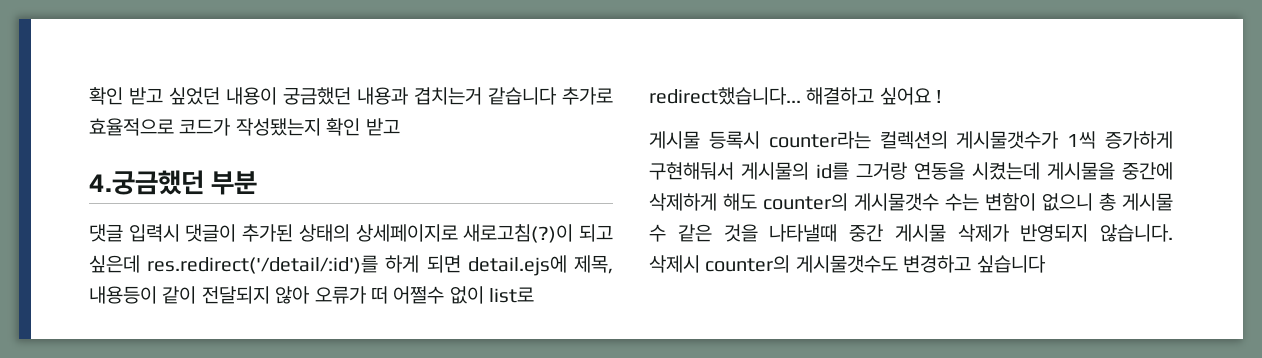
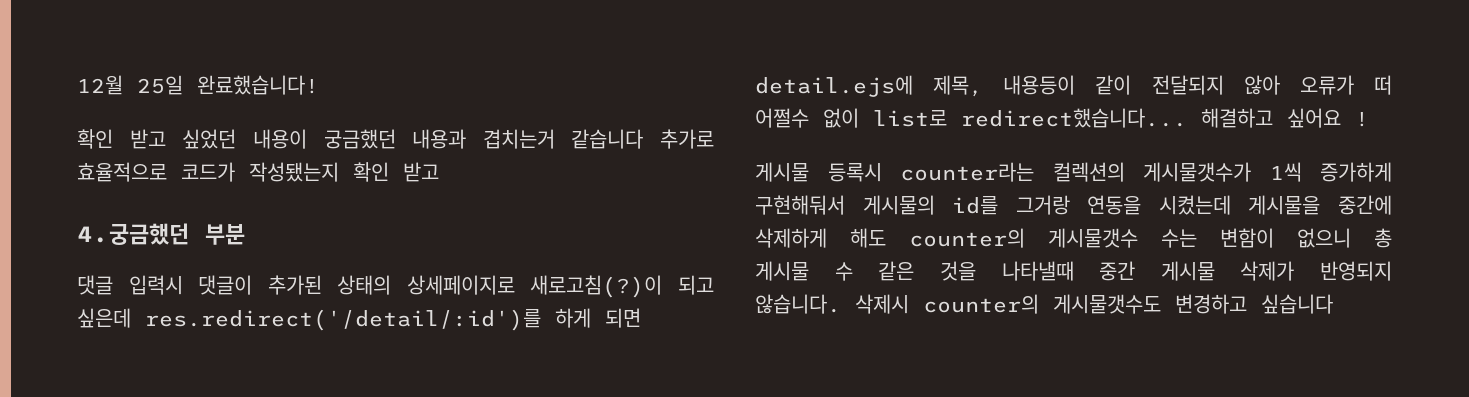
(89, 96) none -> [77,75,319,95] 12월 25일 완료했습니다! //

